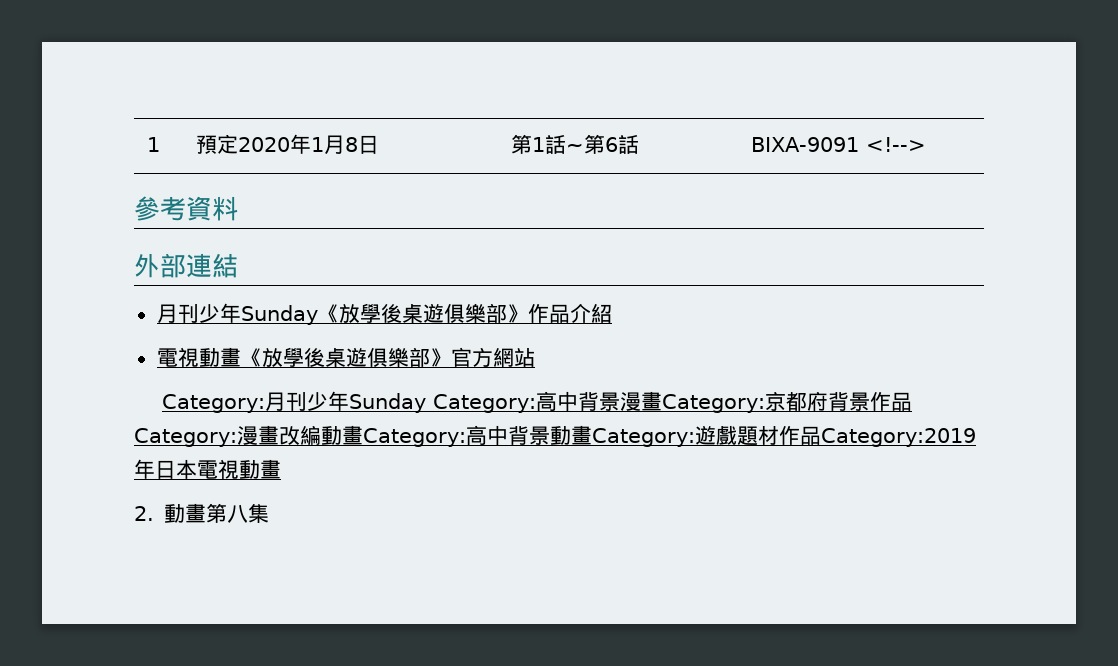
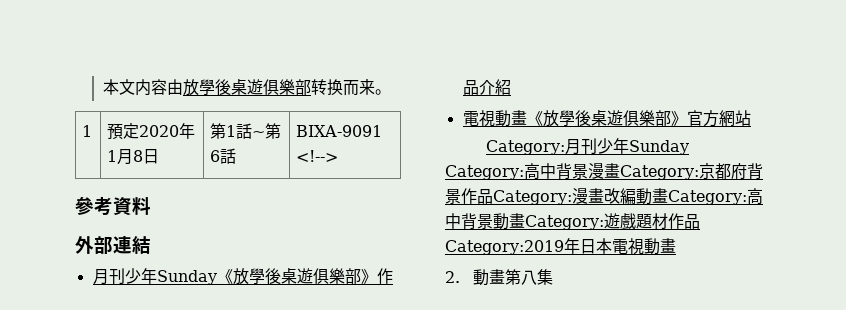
(147, 144) none -> [103,79,392,96] 本文内容由放學後桌遊俱樂部转换而来。 //

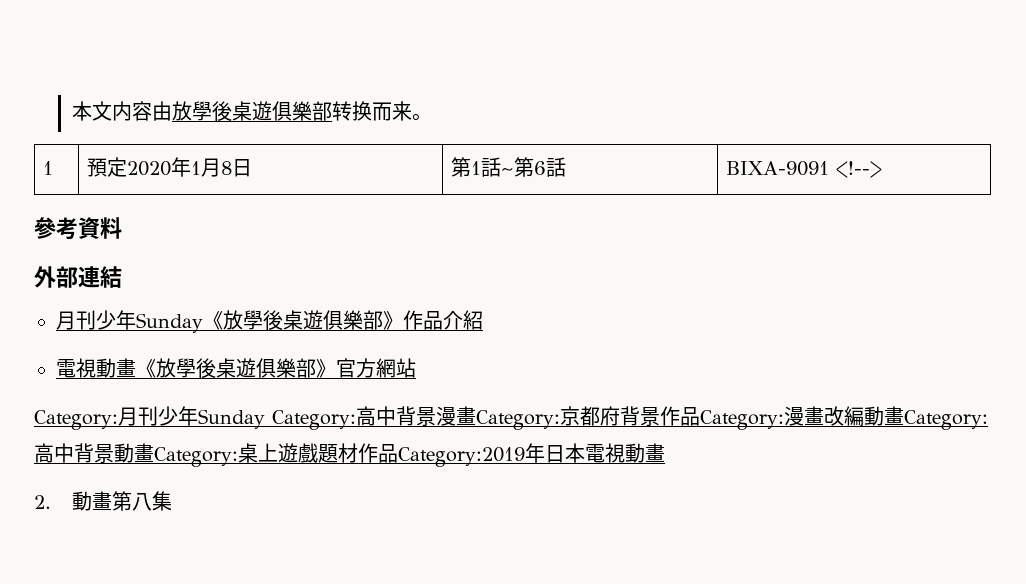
(604, 222) none -> [238,443,278,463] 桌上

